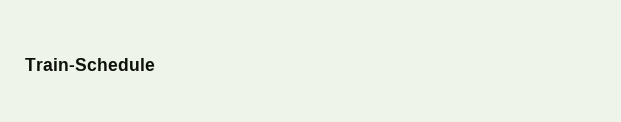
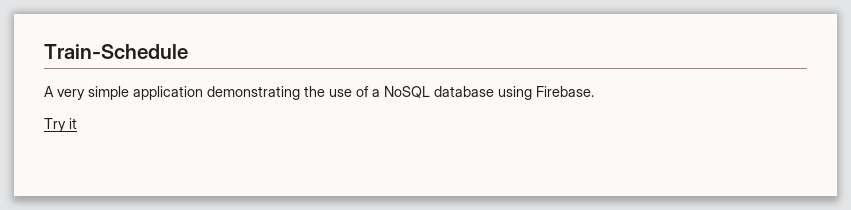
(155, 64) none -> [44,86,594,100] [44,118,77,132] // A very simple application demonstrating the use of a NoSQL database using Firebase. // Try it

